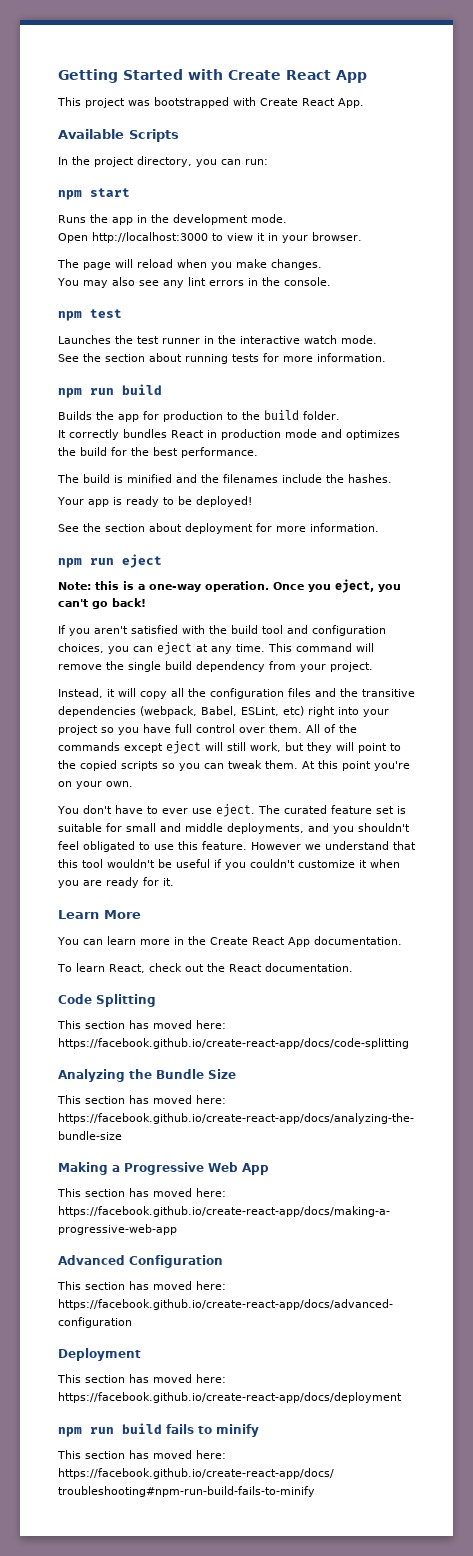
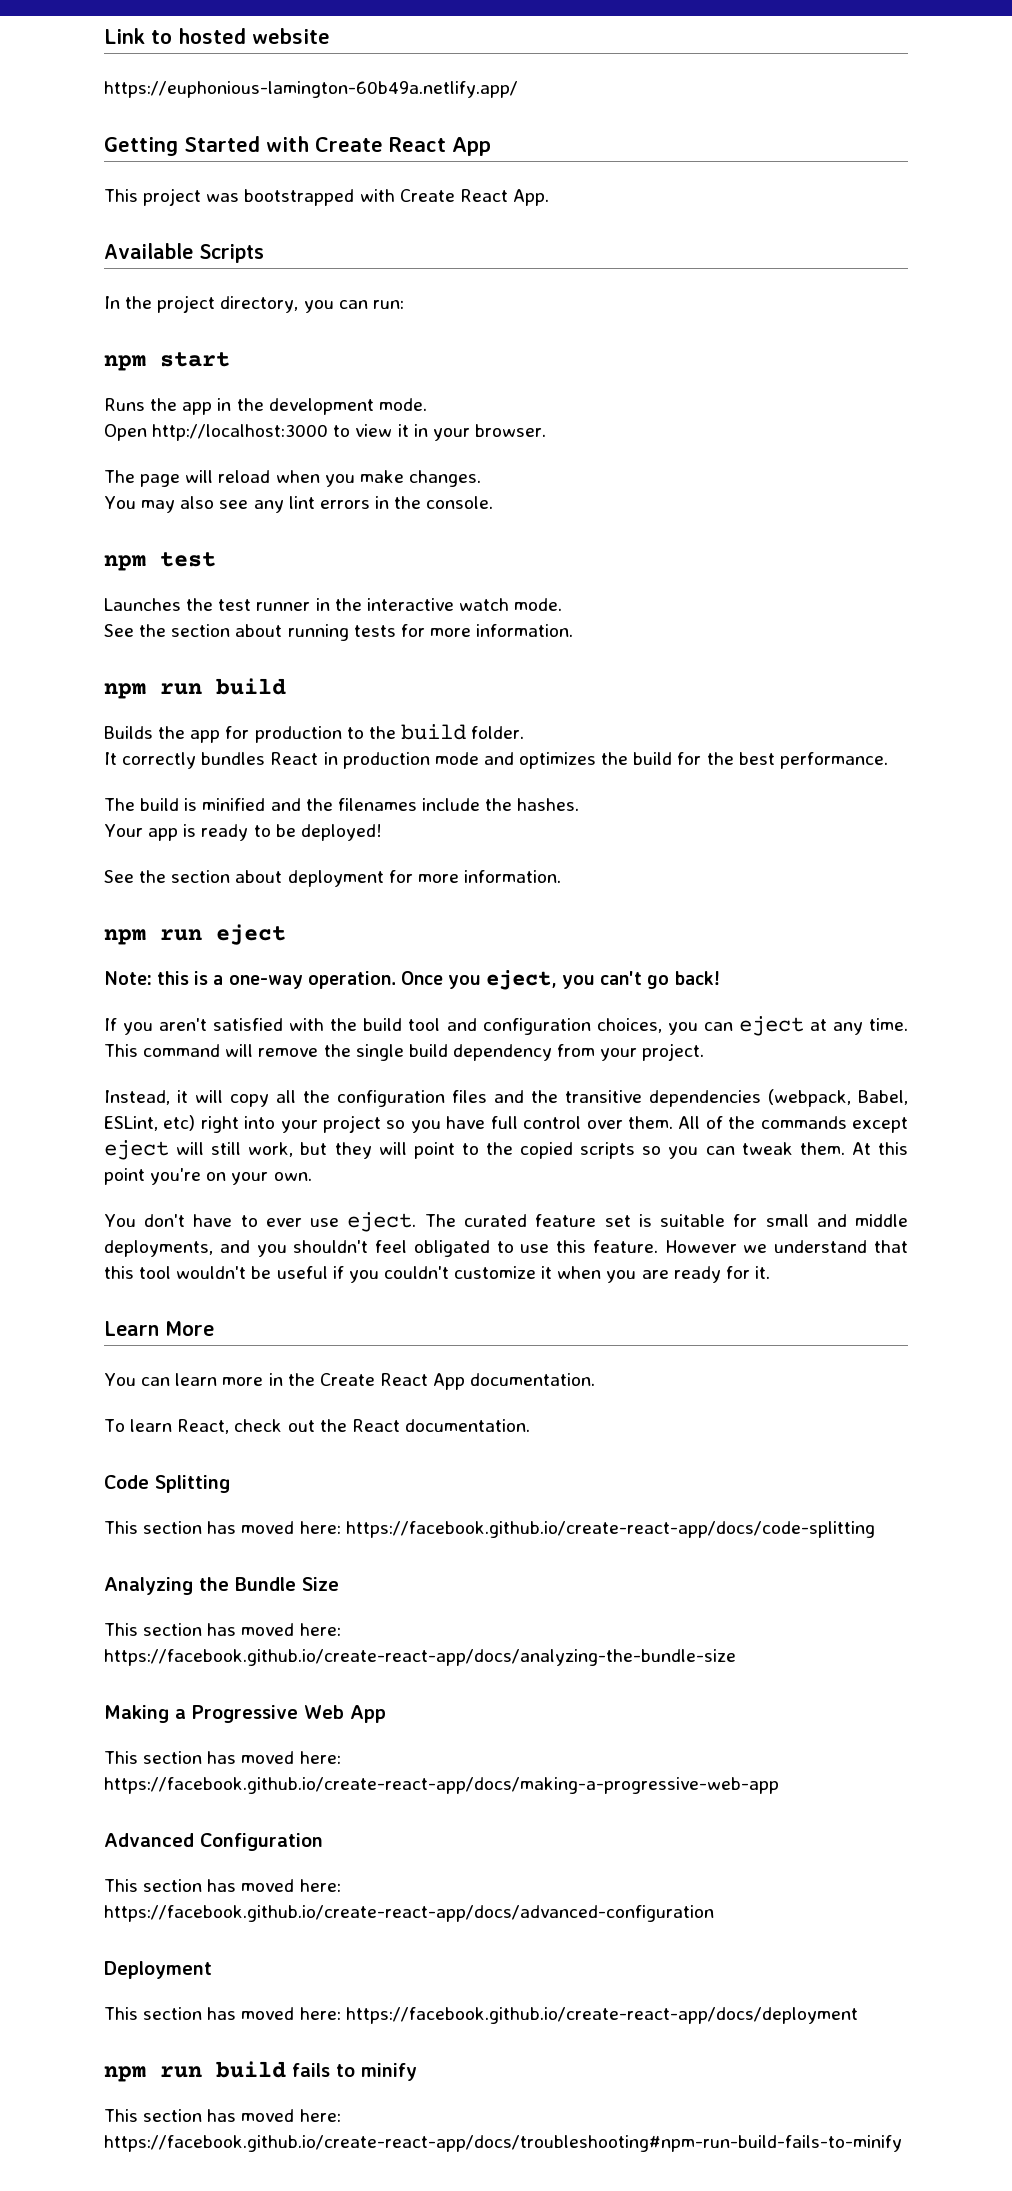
(58, 76) none -> [104,28,330,44] [104,81,518,98] Link to hosted website // https://euphonious-lamington-60b49a.netlify.app/ //

